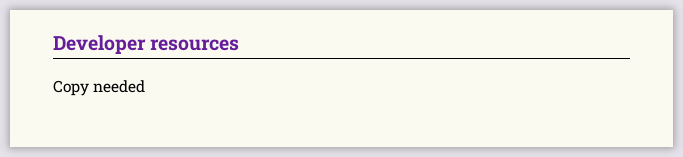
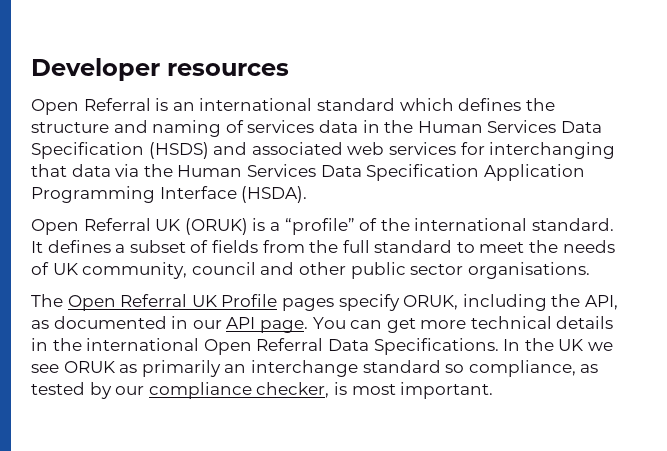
[53,80,146,96] Copy needed -> [31,98,555,115] [31,120,602,137] [31,142,616,159] [31,164,585,181] [31,186,308,203] [31,218,614,235] [31,240,615,253] [31,262,590,279] [31,294,618,311] [31,316,614,333] [31,338,613,355] [31,360,599,377] [31,382,494,399] Open Referral is an international standard which defines the structure and naming of services data in the Human Services Data Specification (HSDS) and associated web services for interchanging that data via the Human Services Data Specification Application Programming Interface (HSDA). // Open Referral UK (ORUK) is a “profile” of the international standard. It defines a subset of fields from the full standard to meet the needs of UK community, council and other public sector organisations. // The Open Referral UK Profile pages specify ORUK, including the API, as documented in our API page. You can get more technical details in the international Open Referral Data Specifications. In the UK we see ORUK as primarily an interchange standard so compliance, as tested by our compliance checker, is most important.

